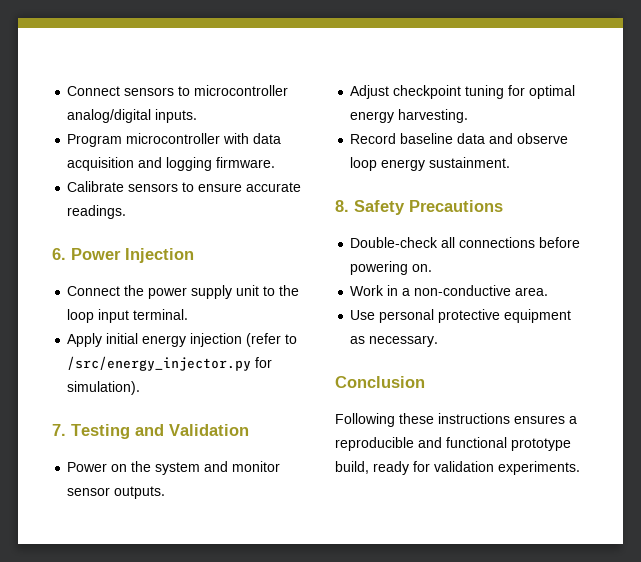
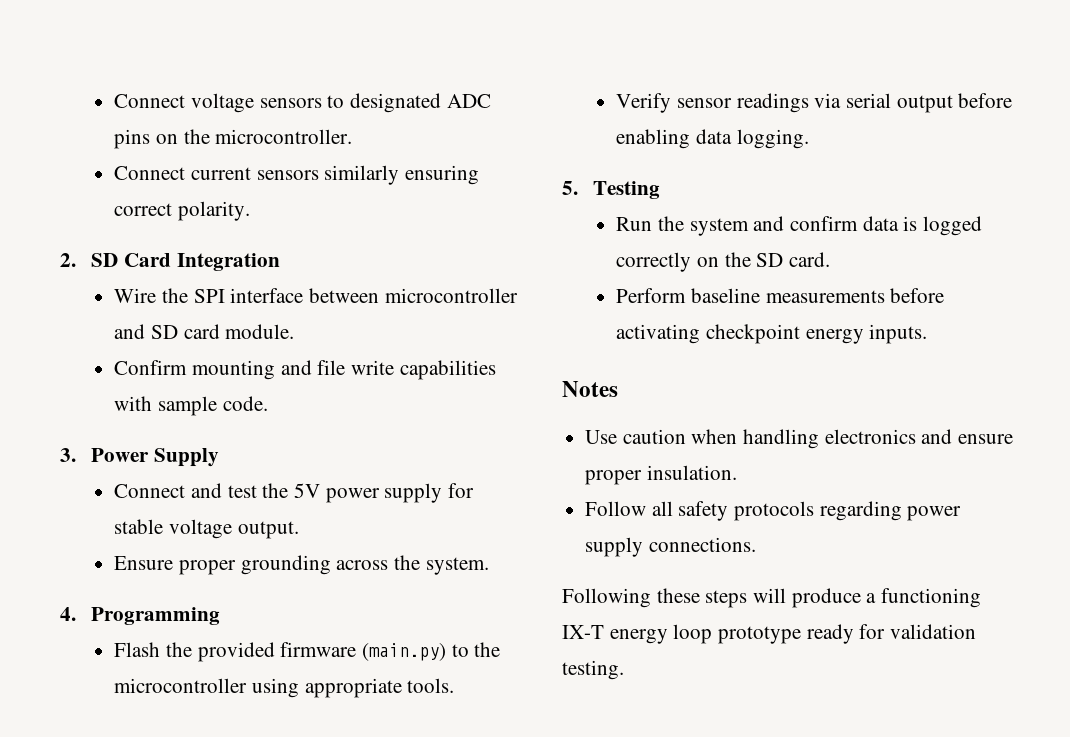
[67,85,289,96] [67,109,198,123] [67,133,282,147] [67,157,276,171] [67,181,302,192] [67,205,127,219] [52,248,194,263] [67,285,300,299] [67,309,189,323] [67,333,298,347] [67,356,273,371] [67,381,141,395] [52,424,249,439] [67,461,281,475] [67,486,166,499] [350,85,576,99] [350,109,469,123] [350,133,569,144] [350,157,511,171] [335,200,503,215] [350,237,581,248] [350,261,433,275] [350,285,549,296] [350,309,572,323] [350,335,439,347] [335,376,425,388] [335,413,577,427] [335,437,571,451] [335,461,369,474] Connect sensors to microcontroller analog/digital inputs. // Program microcontroller with data acquisition and logging firmware. // Calibrate sensors to ensure accurate readings. // 6. Power Injection // Connect the power supply unit to the loop input terminal. // Apply initial energy injection (refer to /src/energy_injector.py for simulation). // 7. Testing and Validation // Power on the system and monitor sensor outputs. // Adjust checkpoint tuning for optimal energy harvesting. // Record baseline data and observe loop energy sustainment. // 8. Safety Precautions // Double-check all connections before powering on. // Work in a non-conductive area. // Use personal protective equipment as necessary. // Conclusion // Following these instructions ensures a reproducible and functional prototype build, -> [114,93,491,113] [114,129,353,149] [114,165,480,185] [114,201,251,221] [60,253,280,271] [114,288,518,303] [114,324,295,339] [114,360,496,380] [114,396,268,416] [60,448,219,467] [114,483,475,503] [114,519,299,539] [114,555,489,575] [60,607,221,625] [114,642,501,662] [114,678,455,698] [616,93,1013,113] [616,129,809,149] [562,181,661,199] [616,216,983,236] [616,252,831,272] [616,288,945,303] [616,324,928,344] [562,381,618,397] [585,429,1014,449] [585,465,737,485] [585,501,962,521] [585,537,756,557] [562,588,982,608] [562,624,802,644] Connect voltage sensors to designated ADC pins on the microcontroller. // Connect current sensors similarly ensuring correct polarity. // 2. SD Card Integration // Wire the SPI interface between microcontroller and SD card module. // Confirm mounting and file write capabilities with sample code. // 3. Power Supply // Connect and test the 5V power supply for stable voltage output. // Ensure proper grounding across the system. // 4. Programming // Flash the provided firmware (main.py) to the microcontroller using appropriate tools. // Verify sensor readings via serial output before enabling data logging. // 5. Testing // Run the system and confirm data is logged correctly on the SD card. // Perform baseline measurements before activating checkpoint energy inputs. // Notes // Use caution when handling electronics and ensure proper insulation. // Follow all safety protocols regarding power supply connections. // Following these steps will produce a functioning IX-T energy loop prototype
[498,461,580,475] experiments. -> [562,660,624,680] testing.

